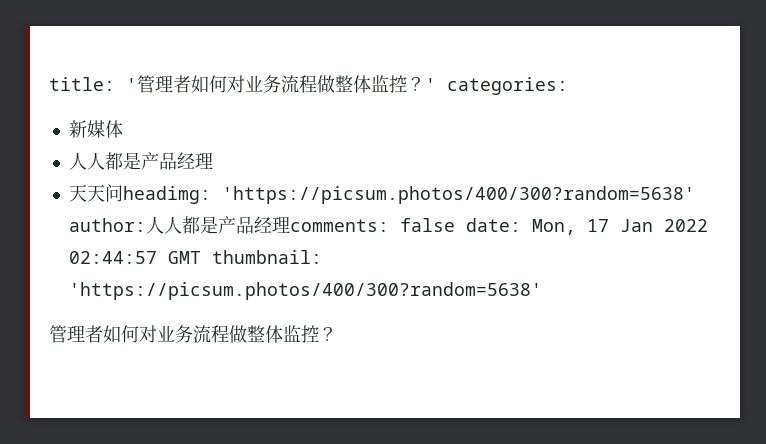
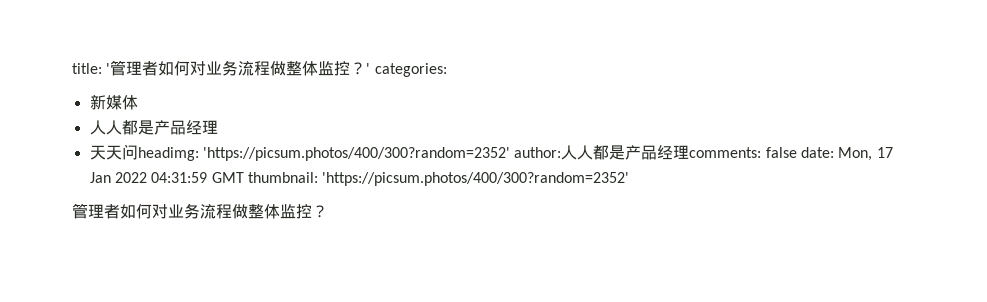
[221,186,695,204] 'https://picsum.photos/400/300?random=5638' -> [202,147,510,161] 'https://picsum.photos/400/300?random=2352'
[68,251,157,264] 02:44:57 -> [151,172,208,183] 04:31:59
[68,282,542,300] 'https://picsum.photos/400/300?random=5638' -> [322,172,630,186] 'https://picsum.photos/400/300?random=2352'

